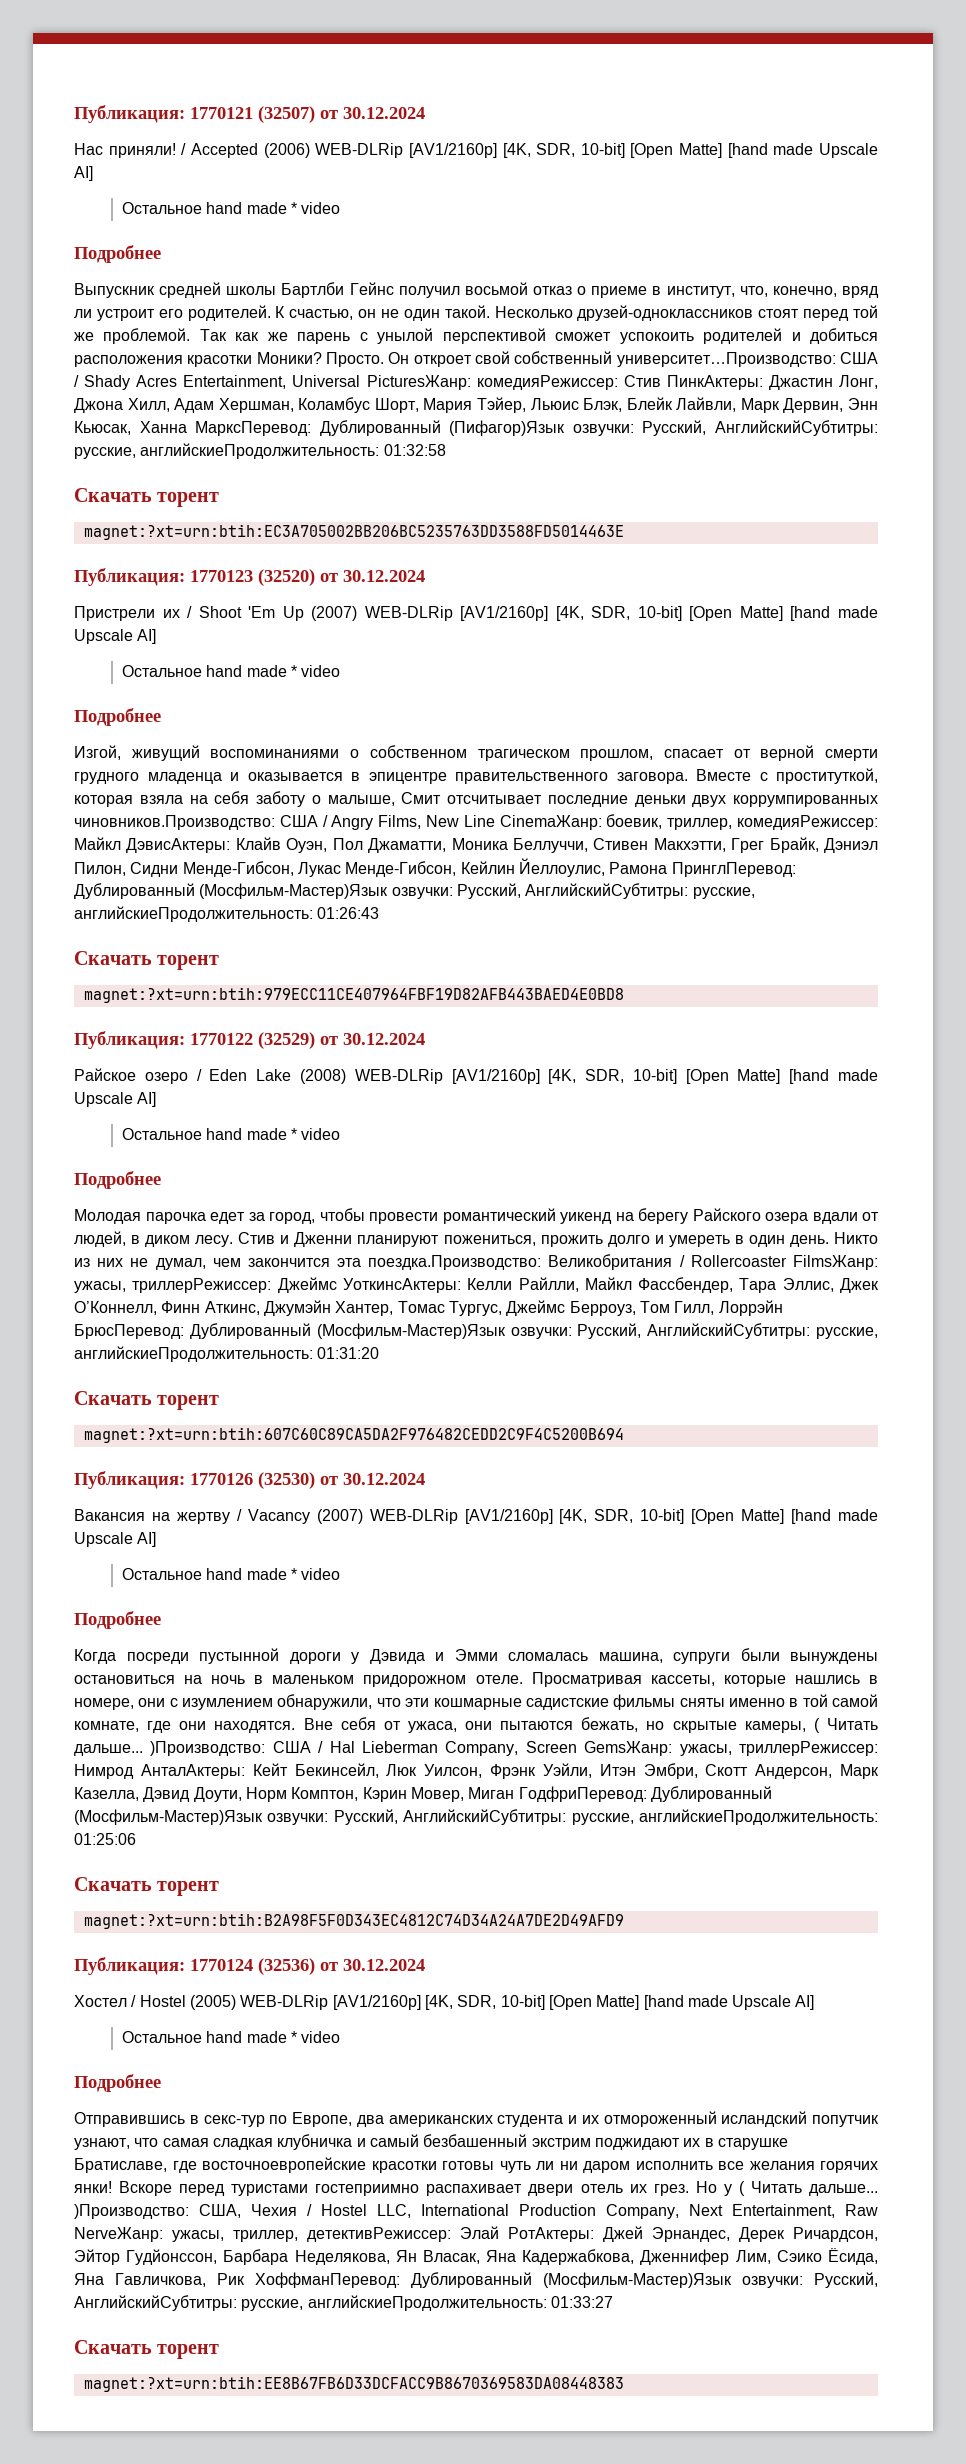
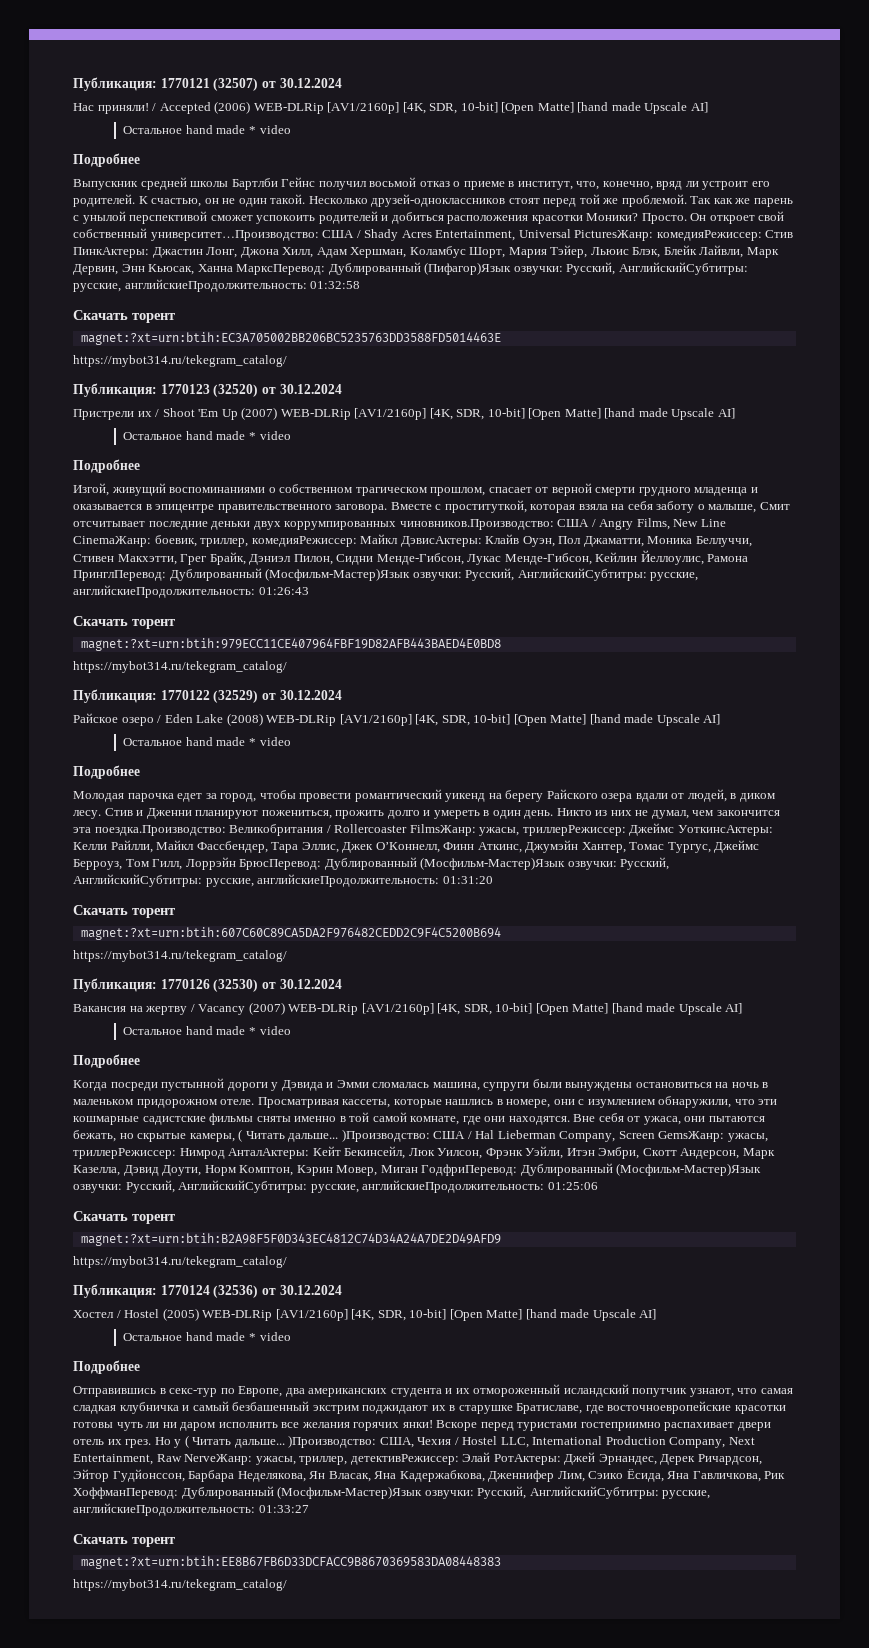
(624, 532) none -> [73,355,287,367] // https://mybot314.ru/tekegram_catalog/
(624, 995) none -> [73,661,287,673] // https://mybot314.ru/tekegram_catalog/
(624, 1435) none -> [73,950,287,962] // https://mybot314.ru/tekegram_catalog/
(624, 1921) none -> [73,1256,287,1268] // https://mybot314.ru/tekegram_catalog/
(624, 2384) none -> [73,1579,287,1591] // https://mybot314.ru/tekegram_catalog/

